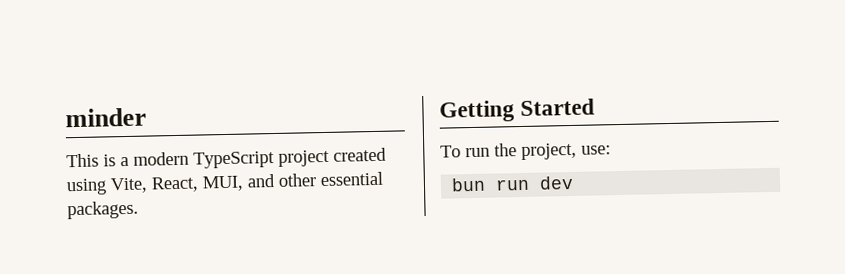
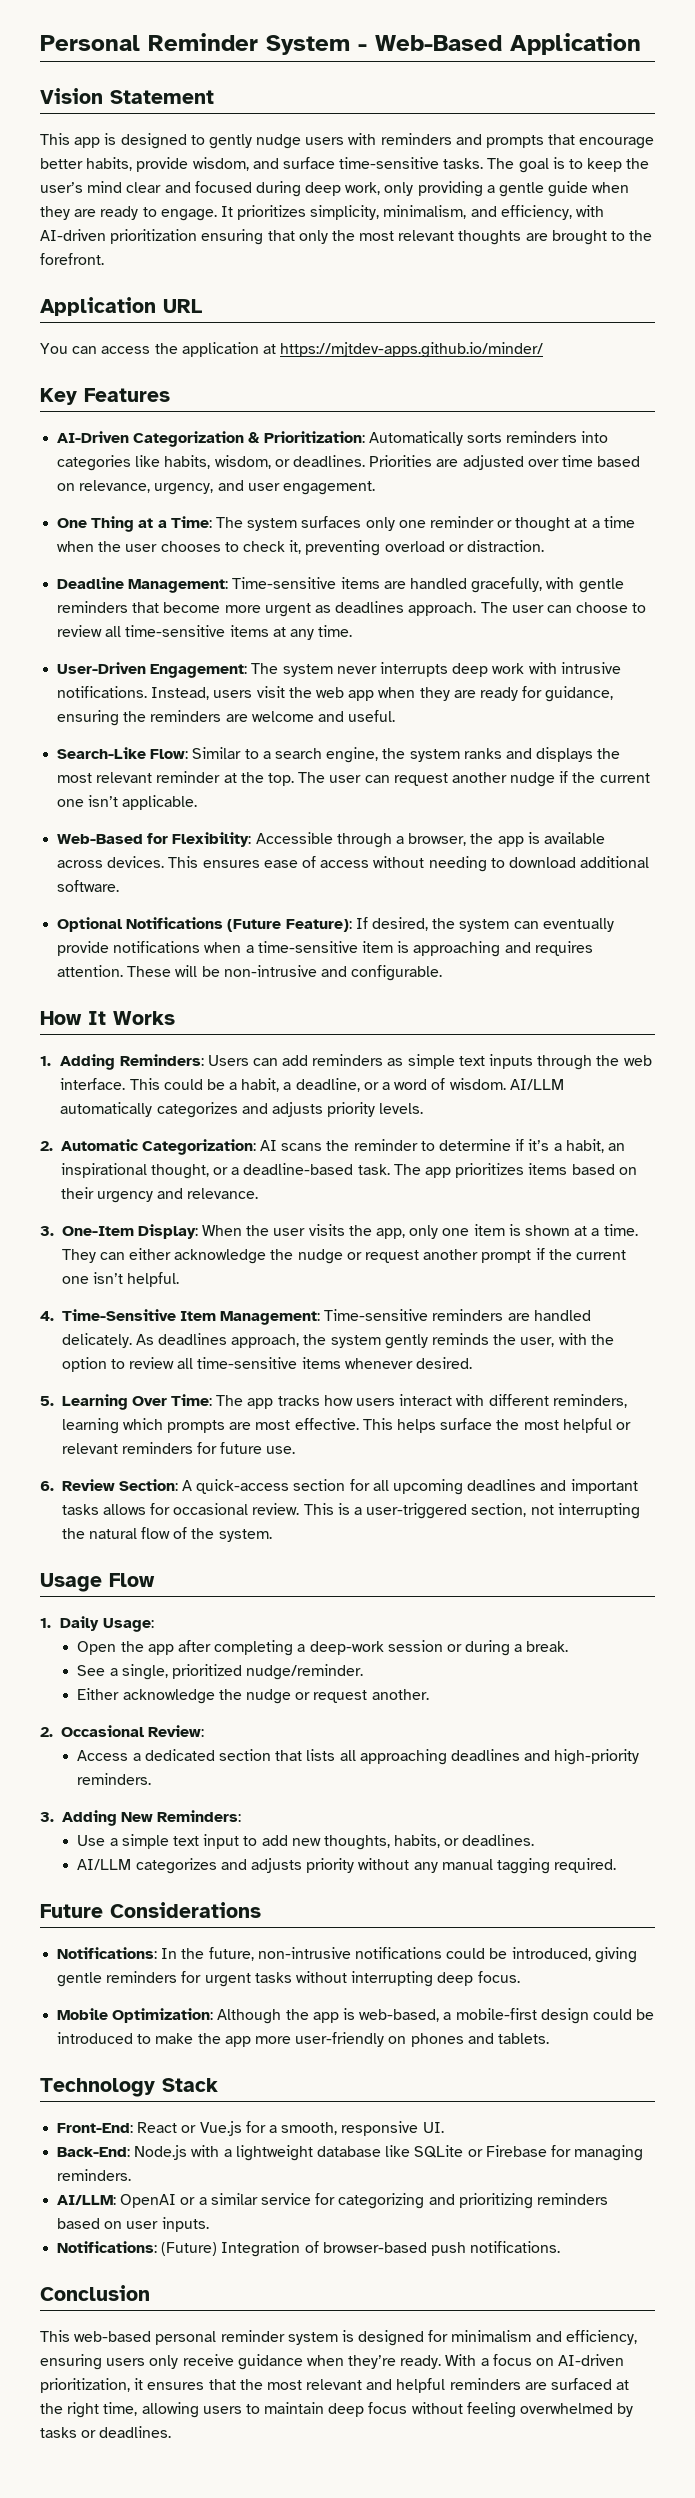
[65,107,147,128] [66,147,387,169] [66,171,383,196] [67,200,139,220] [439,98,596,123] [440,142,611,161] [451,175,575,192] minder // This is a modern TypeScript project created using Vite, React, MUI, and other essential packages. // Getting Started // To run the project, use: // bun run dev -> [40,33,641,55] [40,88,214,104] [40,133,655,149] [40,157,650,173] [40,181,630,197] [40,205,605,221] [40,229,653,245] [40,253,104,265] [40,297,202,316] [40,342,544,358] [40,388,170,405] [57,431,609,447] [57,455,641,471] [57,480,375,495] [57,516,635,532] [57,540,544,556] [57,577,624,593] [57,601,647,617] [57,625,353,640] [57,662,621,678] [57,686,614,702] [57,710,396,726] [57,747,621,763] [57,771,650,787] [57,795,198,810] [57,832,605,848] [57,856,650,872] [57,880,120,892] [57,917,614,932] [57,941,593,957] [57,965,443,981] [40,1011,175,1025] [40,1054,652,1070] [60,1078,564,1092] [60,1102,424,1118] [40,1139,625,1155] [60,1163,637,1179] [60,1187,259,1203] [40,1224,638,1239] [61,1248,626,1264] [61,1272,180,1287] [40,1309,591,1325] [61,1333,614,1349] [61,1357,473,1372] [40,1394,627,1410] [61,1418,631,1434] [61,1442,296,1454] [40,1479,638,1495] [61,1503,640,1519] [61,1527,272,1542] [40,1573,155,1592] [40,1616,154,1632] [77,1640,569,1656] [77,1664,364,1680] [77,1688,429,1704] [40,1725,204,1737] [77,1749,640,1765] [77,1773,152,1785] [40,1810,242,1826] [77,1834,535,1850] [77,1858,617,1874] [40,1902,261,1918] [57,1947,637,1963] [57,1971,520,1987] [57,2008,655,2024] [57,2032,549,2047] [40,2078,218,2097] [57,2121,444,2136] [57,2145,644,2161] [57,2169,132,2181] [57,2193,608,2209] [57,2217,209,2232] [57,2241,561,2257] [40,2285,150,2301] [40,2330,637,2346] [40,2354,625,2370] [40,2378,630,2393] [40,2402,634,2418] [40,2426,172,2438] Personal Reminder System - Web-Based Application // Vision Statement // This app is designed to gently nudge users with reminders and prompts that encourage better habits, provide wisdom, and surface time-sensitive tasks. The goal is to keep the user’s mind clear and focused during deep work, only providing a gentle guide when they are ready to engage. It prioritizes simplicity, minimalism, and efficiency, with AI-driven prioritization ensuring that only the most relevant thoughts are brought to the forefront. // Application URL // You can access the application at https://mjtdev-apps.github.io/minder/ // Key Features // AI-Driven Categorization & Prioritization: Automatically sorts reminders into categories like habits, wisdom, or deadlines. Priorities are adjusted over time based on relevance, urgency, and user engagement. // One Thing at a Time: The system surfaces only one reminder or thought at a time when the user chooses to check it, preventing overload or distraction. // Deadline Management: Time-sensitive items are handled gracefully, with gentle reminders that become more urgent as deadlines approach. The user can choose to review all time-sensitive items at any time. // User-Driven Engagement: The system never interrupts deep work with intrusive notifications. Instead, users visit the web app when they are ready for guidance, ensuring the reminders are welcome and useful. // Search-Like Flow: Similar to a search engine, the system ranks and displays the most relevant reminder at the top. The user can request another nudge if the current one isn’t applicable. // Web-Based for Flexibility: Accessible through a browser, the app is available across devices. This ensures ease of access without needing to download additional software. // Optional Notifications (Future Feature): If desired, the system can eventually provide notifications when a time-sensitive item is approaching and requires attention. These will be non-intrusive and configurable. // How It Works // 1. Adding Reminders: Users can add reminders as simple text inputs through the web interface. This could be a habit, a deadline, or a word of wisdom. AI/LLM automatically categorizes and adjusts priority levels. // 2. Automatic Categorization: AI scans the reminder to determine if it’s a habit, an inspirational thought, or a deadline-based task. The app prioritizes items based on their urgency and relevance. // 3. One-Item Display: When the user visits the app, only one item is shown at a time. They can either acknowledge the nudge or request another prompt if the current one isn’t helpful. // 4. Time-Sensitive Item Management: Time-sensitive reminders are handled delicately. As deadlines approach, the system gently reminds the user, with the option to review all time-sensitive items whenever desired. // 5. Learning Over Time: The app tracks how users interact with different reminders, learning which prompts are most effective. This helps surface the most helpful or relevant reminders for future use. // 6. Review Section: A quick-access section for all upcoming deadlines and important tasks allows for occasional review. This is a user-triggered section, not interrupting the natural flow of the system. // Usage Flow // 1. Daily Usage: // Open the app after completing a deep-work session or during a break. // See a single, prioritized nudge/reminder. // Either acknowledge the nudge or request another. // 2. Occasional Review: // Access a dedicated section that lists all approaching deadlines and high-priority reminders. // 3. Adding New Reminders: // Use a simple text input to add new thoughts, habits, or deadlines. // AI/LLM categorizes and adjusts priority without any manual tagging required. // Future Considerations // Notifications: In the future, non-intrusive notifications could be introduced, giving gentle reminders for urgent tasks without interrupting deep focus. // Mobile Optimization: Although the app is web-based, a mobile-first design could be introduced to make the app more user-friendly on phones and tablets. // Technology Stack // Front-End: React or Vue.js for a smooth, responsive UI. // Back-End: Node.js with a lightweight database like SQLite or Firebase for managing reminders. // AI/LLM: OpenAI or a similar service for categorizing and prioritizing reminders based on user inputs. // Notifications: (Future) Integration of browser-based push notifications. // Conclusion // This web-based personal reminder system is designed for minimalism and efficiency, ensuring users only receive guidance when they’re ready. With a focus on AI-driven prioritization, it ensures that the most relevant and helpful reminders are surfaced at the right time, allowing users to maintain deep focus without feeling overwhelmed by tasks or deadlines.

